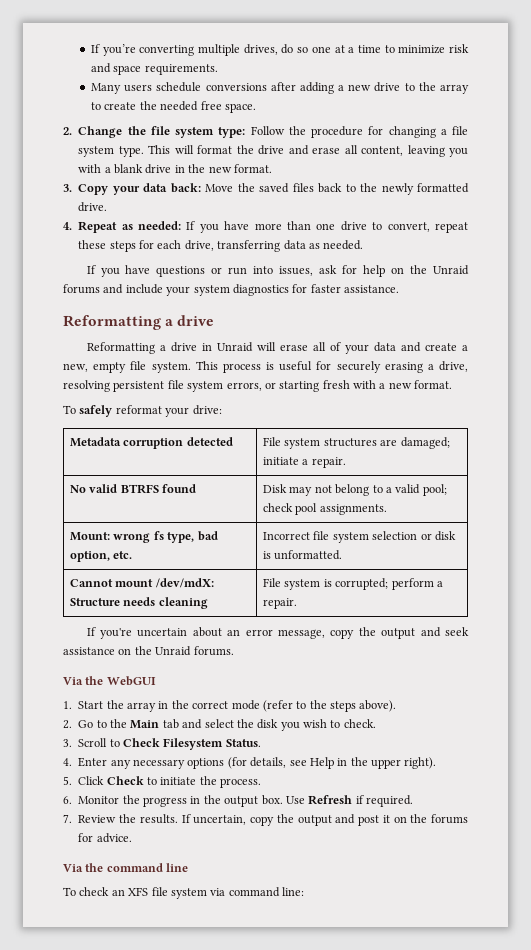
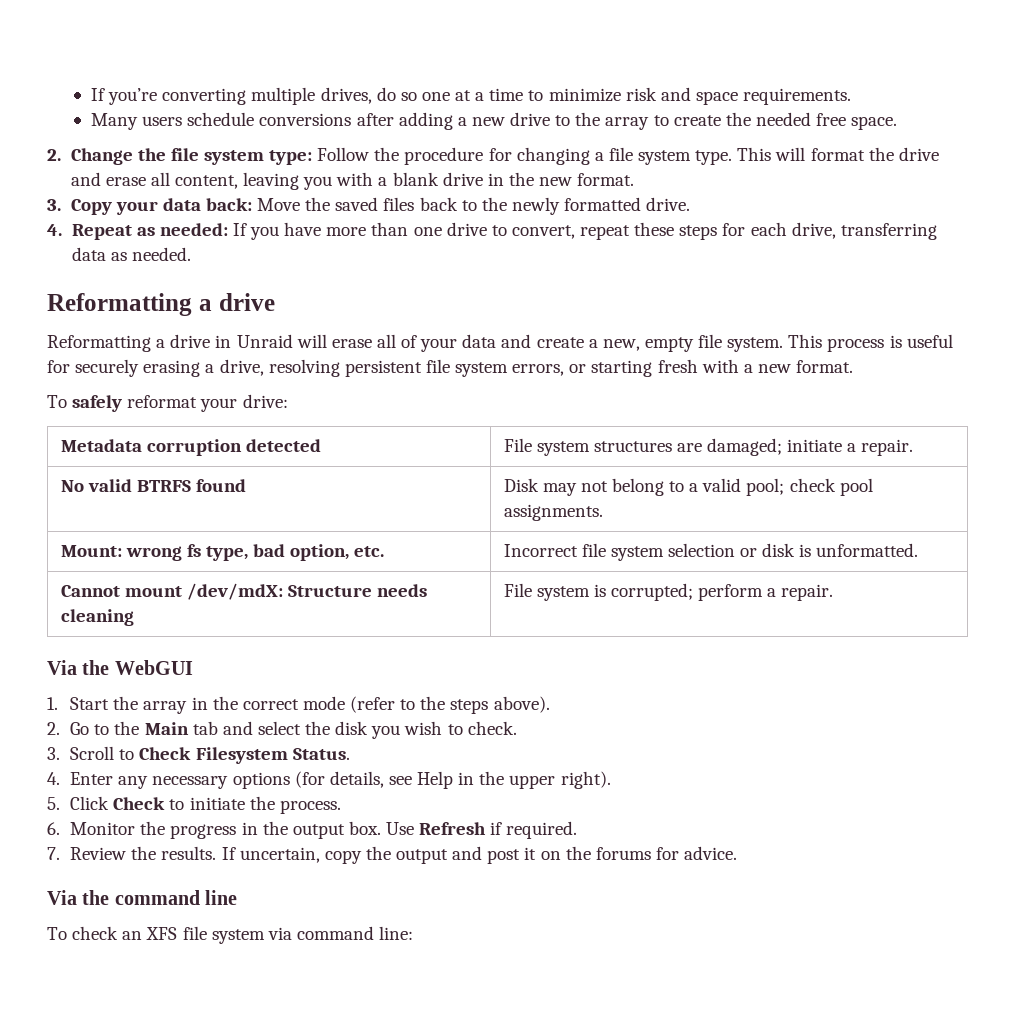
[86,265,469,277] [63,284,399,296] // If you have questions or run into issues, ask for help on the Unraid forums and include your system diagnostics for faster assistance. -> (191, 254) none
[86,627,469,639] [63,646,234,656] // If you're uncertain about an error message, copy the output and seek assistance on the Unraid forums. -> (834, 592) none

